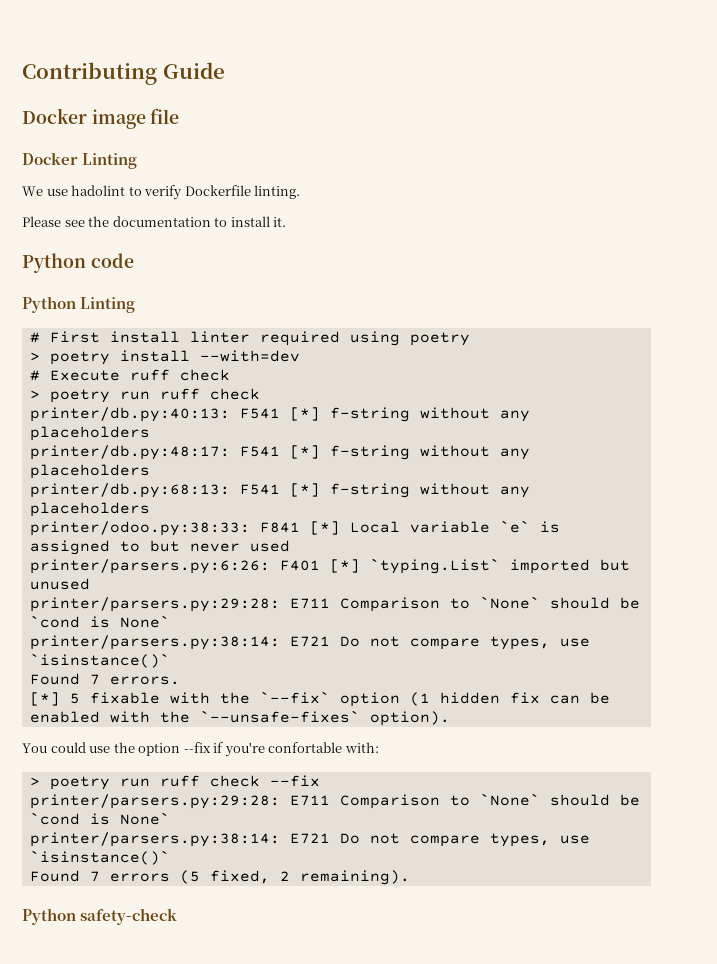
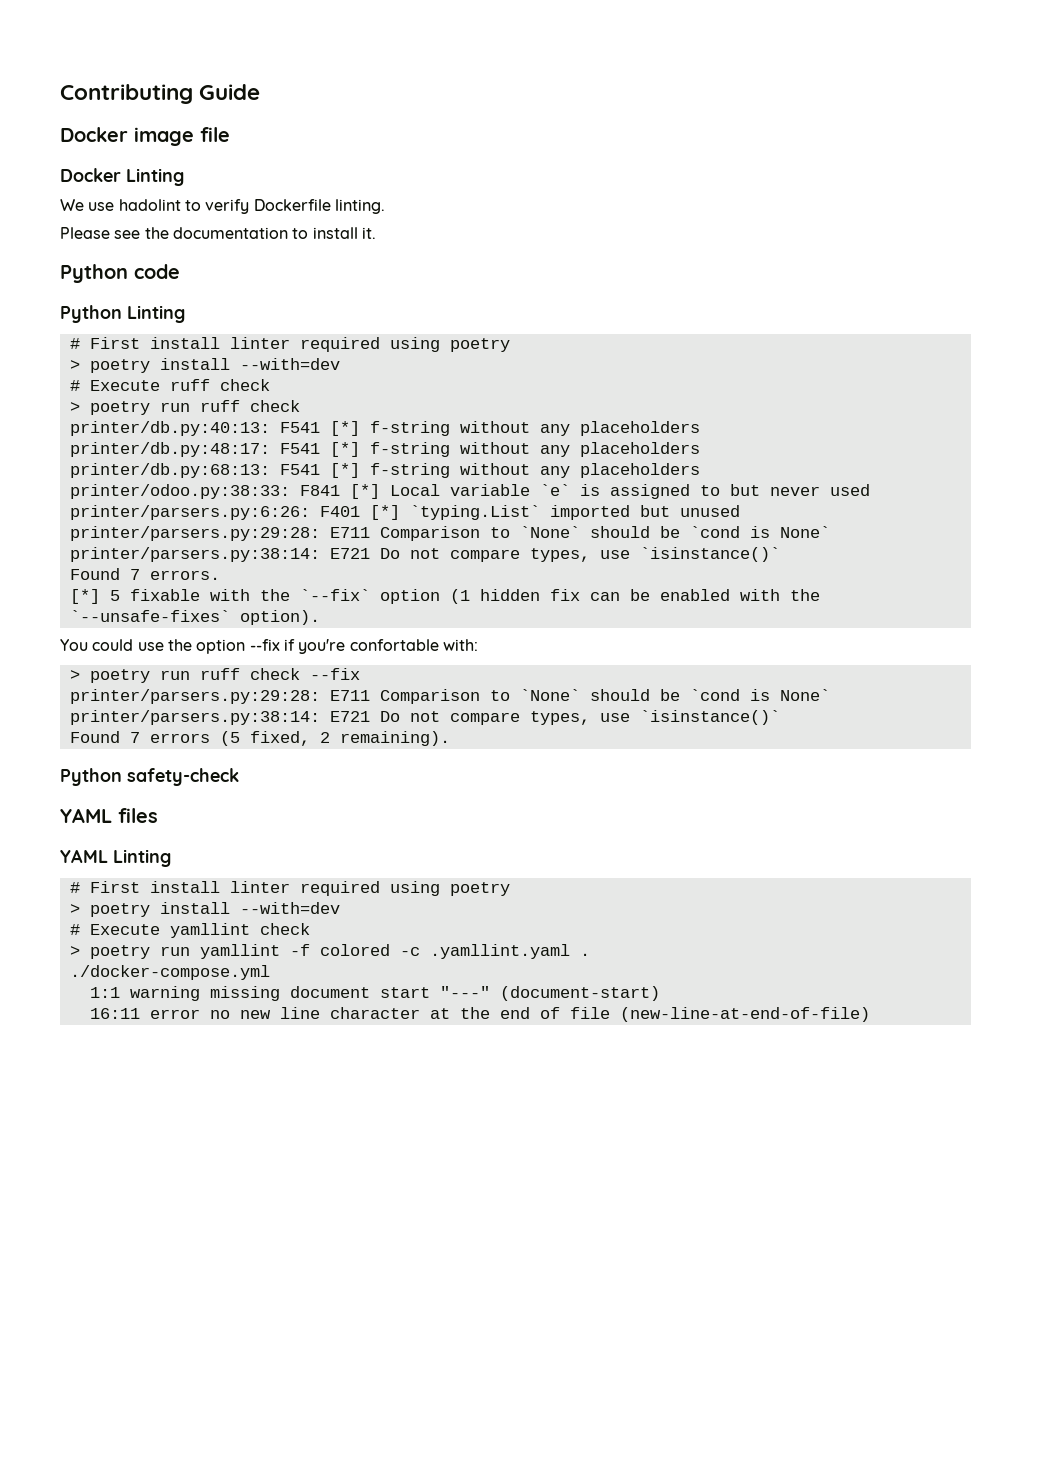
(178, 916) none -> [60,808,158,823] [60,849,171,867] [69,881,510,896] [69,902,340,917] [69,923,310,938] [69,944,590,959] [69,965,270,980] [89,986,660,1001] [89,1007,870,1022] // YAML files // YAML Linting // # First install linter required using poetry // > poetry install --with=dev // # Execute yamllint check // > poetry run yamllint -f colored -c .yamllint.yaml . // ./docker-compose.yml // 1:1 warning missing document start "---" (document-start) // 16:11 error no new line character at the end of file (new-line-at-end-of-file)

